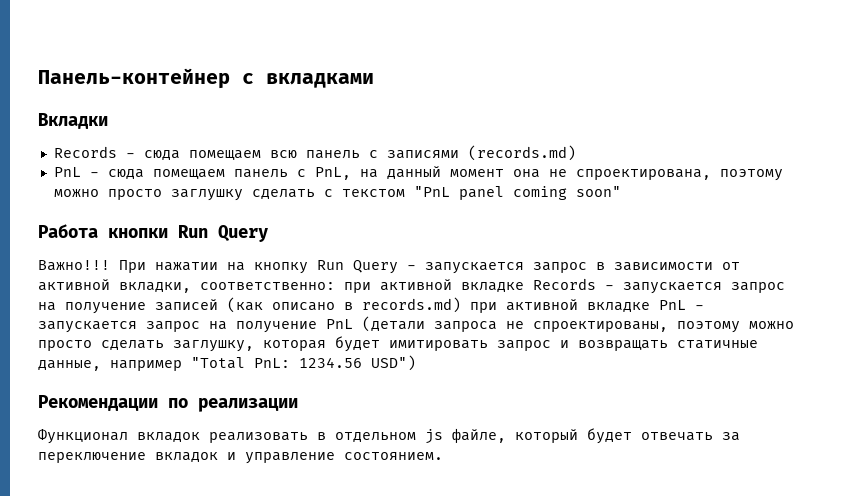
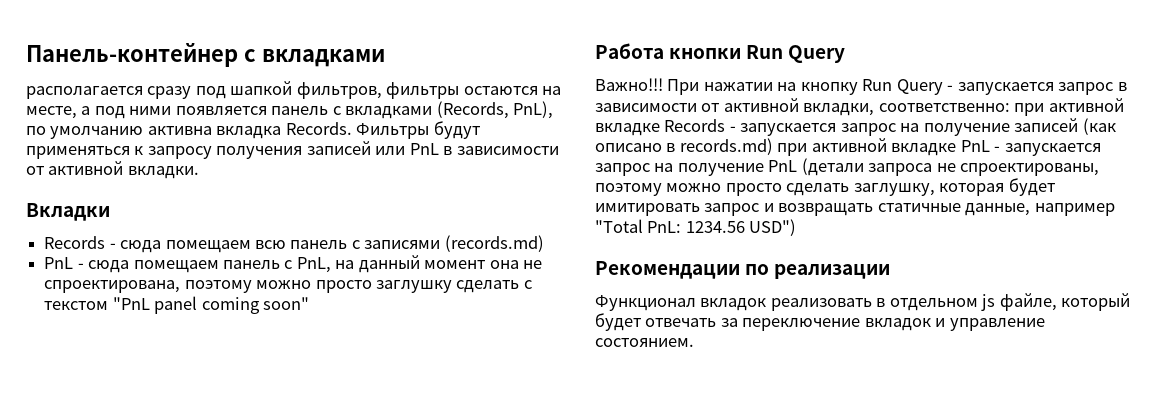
(374, 80) none -> [26,81,562,99] [26,101,554,119] [26,121,480,139] [26,141,559,159] [26,161,199,179] // располагается сразу под шапкой фильтров, фильтры остаются на месте, а под ними появляется панель с вкладками (Records, PnL), по умолчанию активна вкладка Records. Фильтры будут применяться к запросу получения записей или PnL в зависимости от активной вкладки.

